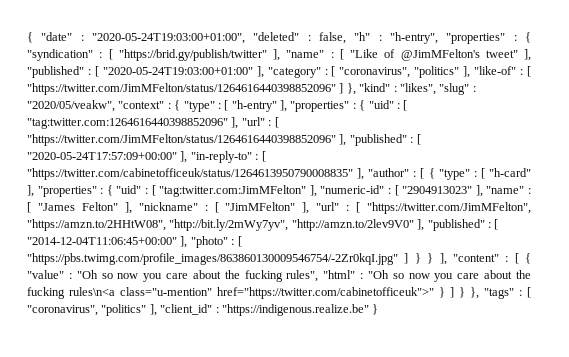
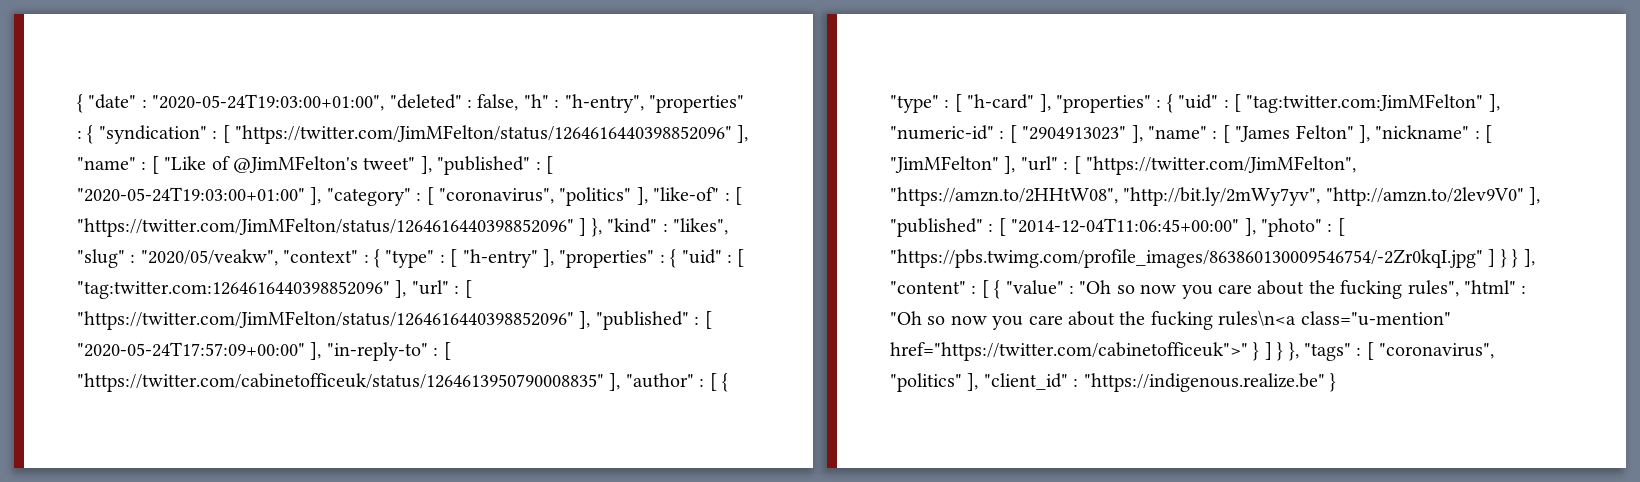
[118,49,267,61] "https://brid.gy/publish/twitter" -> [235,125,732,144] "https://twitter.com/JimMFelton/status/1264616440398852096"

